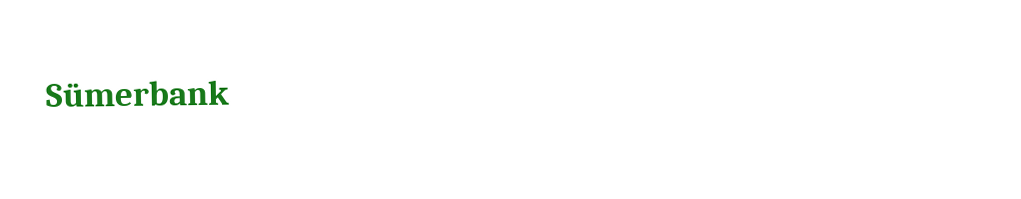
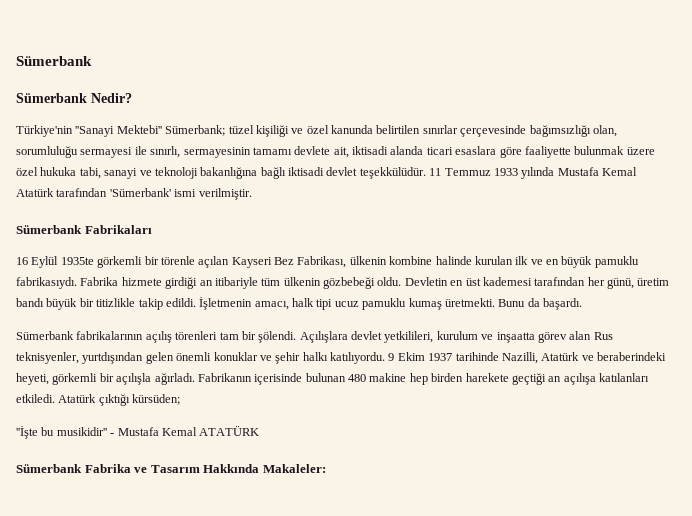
[45,79,230,107] Sümerbank -> [16,56,92,66] [16,93,132,103] [16,125,617,137] [16,146,655,158] [16,167,637,179] [16,188,252,200] [16,225,152,234] [16,256,639,268] [16,277,670,289] [16,297,582,310] [16,331,613,343] [16,352,666,364] [16,373,649,385] [16,394,181,406] [16,426,260,439] [16,464,326,473] Sümerbank // Sümerbank Nedir? // Türkiye'nin ''Sanayi Mektebi'' Sümerbank; tüzel kişiliği ve özel kanunda belirtilen sınırlar çerçevesinde bağımsızlığı olan, sorumluluğu sermayesi ile sınırlı, sermayesinin tamamı devlete ait, iktisadi alanda ticari esaslara göre faaliyette bulunmak üzere özel hukuka tabi, sanayi ve teknoloji bakanlığına bağlı iktisadi devlet teşekkülüdür. 11 Temmuz 1933 yılında Mustafa Kemal Atatürk tarafından 'Sümerbank' ismi verilmiştir. // Sümerbank Fabrikaları // 16 Eylül 1935te görkemli bir törenle açılan Kayseri Bez Fabrikası, ülkenin kombine halinde kurulan ilk ve en büyük pamuklu fabrikasıydı. Fabrika hizmete girdiği an itibariyle tüm ülkenin gözbebeği oldu. Devletin en üst kademesi tarafından her günü, üretim bandı büyük bir titizlikle takip edildi. İşletmenin amacı, halk tipi ucuz pamuklu kumaş üretmekti. Bunu da başardı. // Sümerbank fabrikalarının açılış törenleri tam bir şölendi. Açılışlara devlet yetkilileri, kurulum ve inşaatta görev alan Rus teknisyenler, yurtdışından gelen önemli konuklar ve şehir halkı katılıyordu. 9 Ekim 1937 tarihinde Nazilli, Atatürk ve beraberindeki heyeti, görkemli bir açılışla ağırladı. Fabrikanın içerisinde bulunan 480 makine hep birden harekete geçtiği an açılışa katılanları etkiledi. Atatürk çıktığı kürsüden; // ''İşte bu musikidir'' - Mustafa Kemal ATATÜRK // Sümerbank Fabrika ve Tasarım Hakkında Makaleler:

